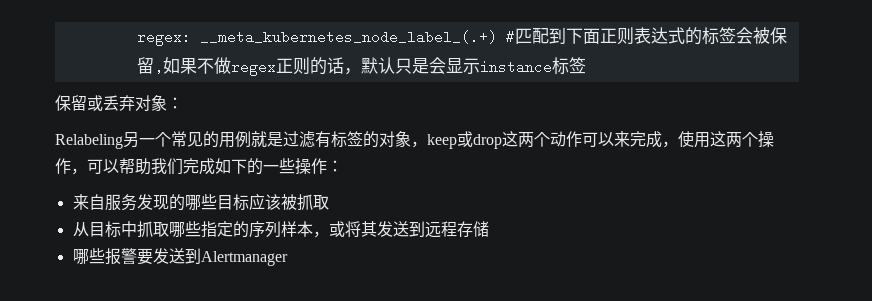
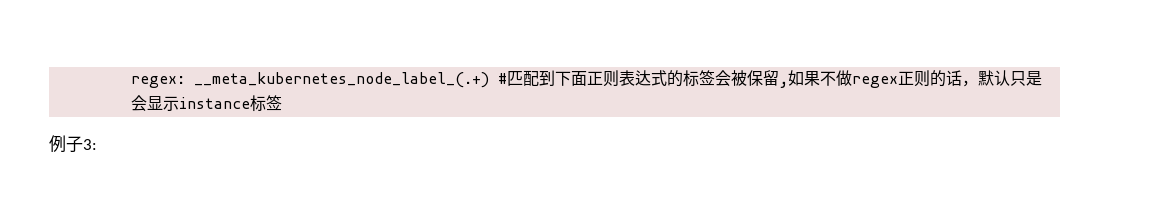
[55,95,183,111] [55,131,774,149] [55,158,343,175] [72,193,329,211] [72,221,489,238] [72,248,288,266] 保留或丢弃对象： // Relabeling另一个常见的用例就是过滤有标签的对象，keep或drop这两个动作可以来完成，使用这两个操作，可以帮助我们完成如下的一些操作： // 来自服务发现的哪些目标应该被抓取 // 从目标中抓取哪些指定的序列样本，或将其发送到远程存储 // 哪些报警要发送到Alertmanager -> [49,135,97,153] 例子3:

